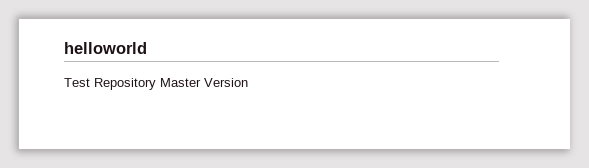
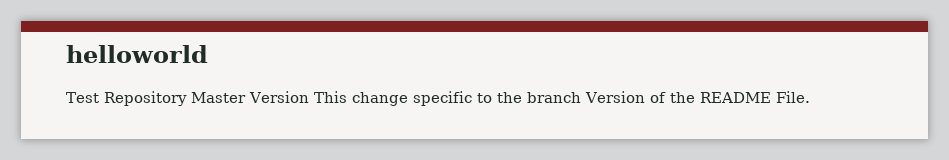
(248, 82) none -> [313,91,810,106] This change specific to the branch Version of the README File.

